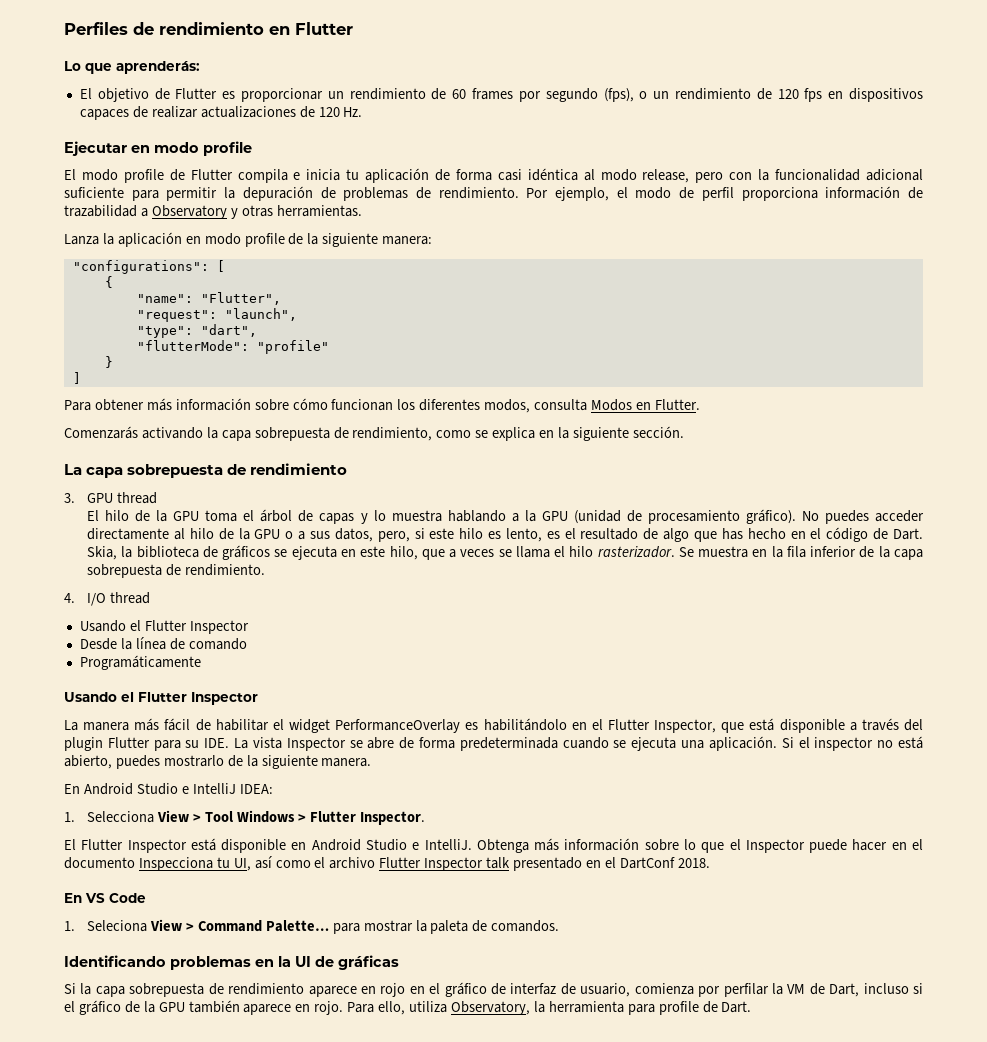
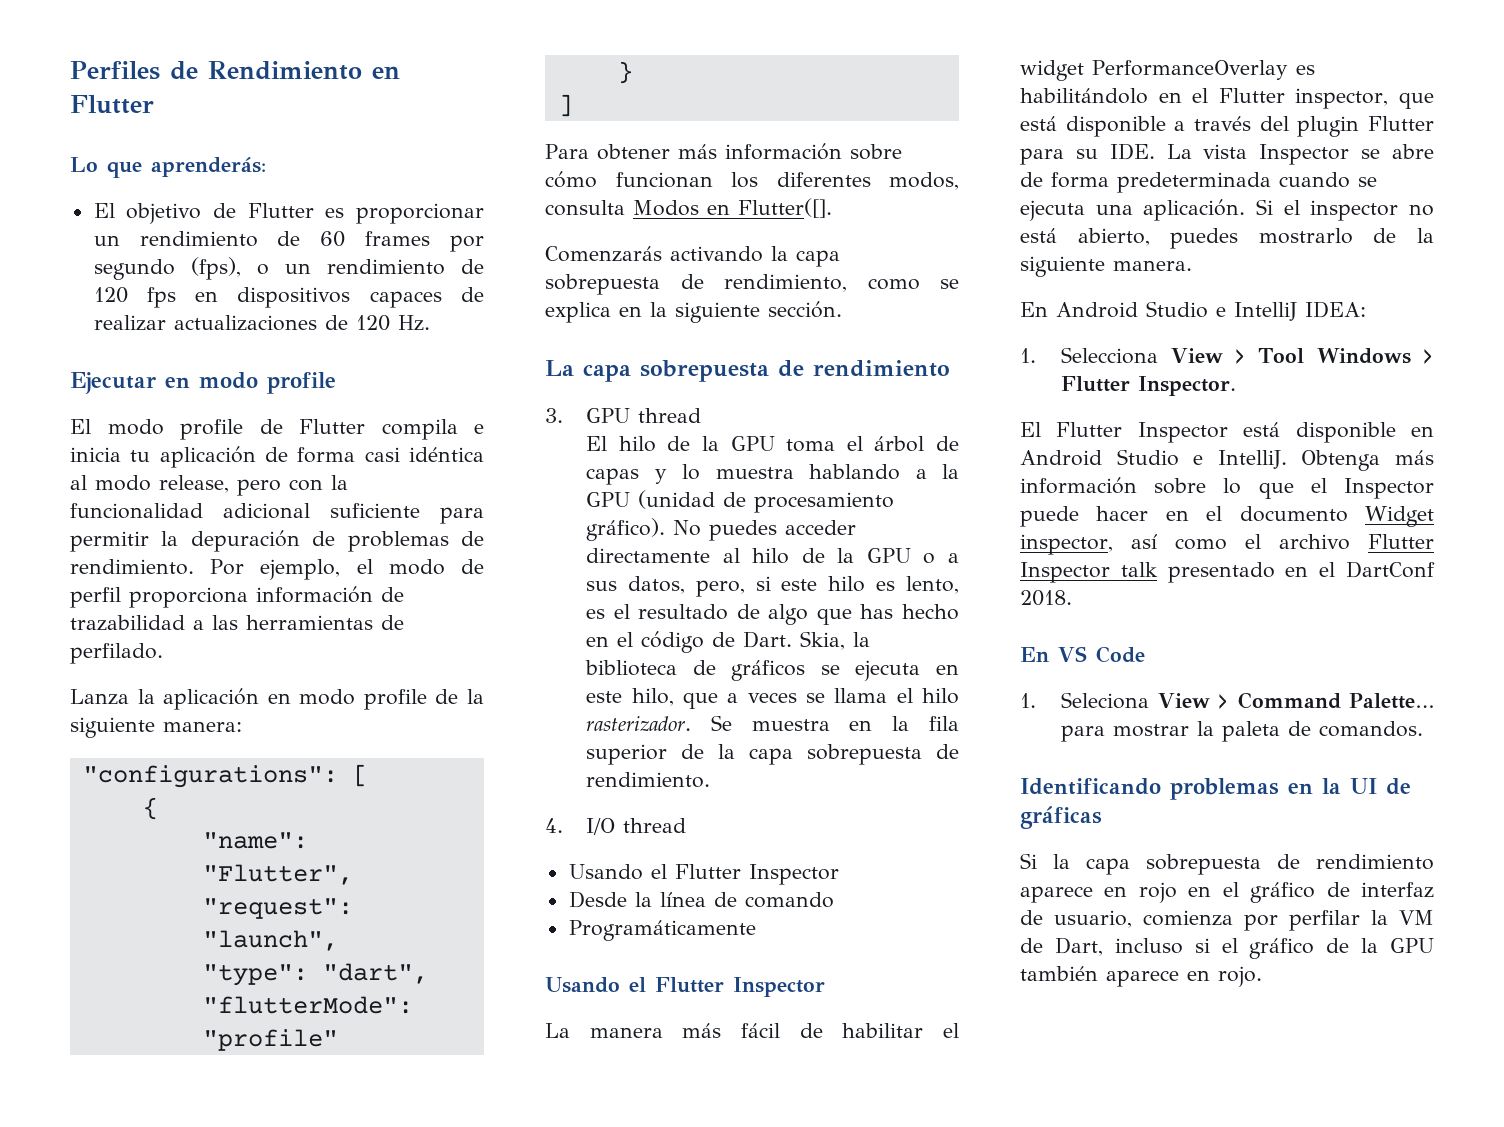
[159,22,264,35] rendimiento -> [207,61,362,80] Rendimiento
[151,205,362,219] Observatory y otras herramientas. -> [212,615,404,630] [70,643,163,664] las herramientas de perfilado.
[654,399,700,410] Flutter. -> [738,198,832,218] Flutter([].
[810,546,857,557] inferior -> [586,744,668,765] superior
[654,719,717,733] Inspector, -> [1295,88,1389,109] inspector,
[138,857,251,871] Inspecciona tu UI, -> [1365,506,1434,527] [1020,534,1113,555] Widget inspector,
[347,1001,752,1015] Para ello, utiliza Observatory, la herramienta para profile de Dart. -> (1262, 976) none

